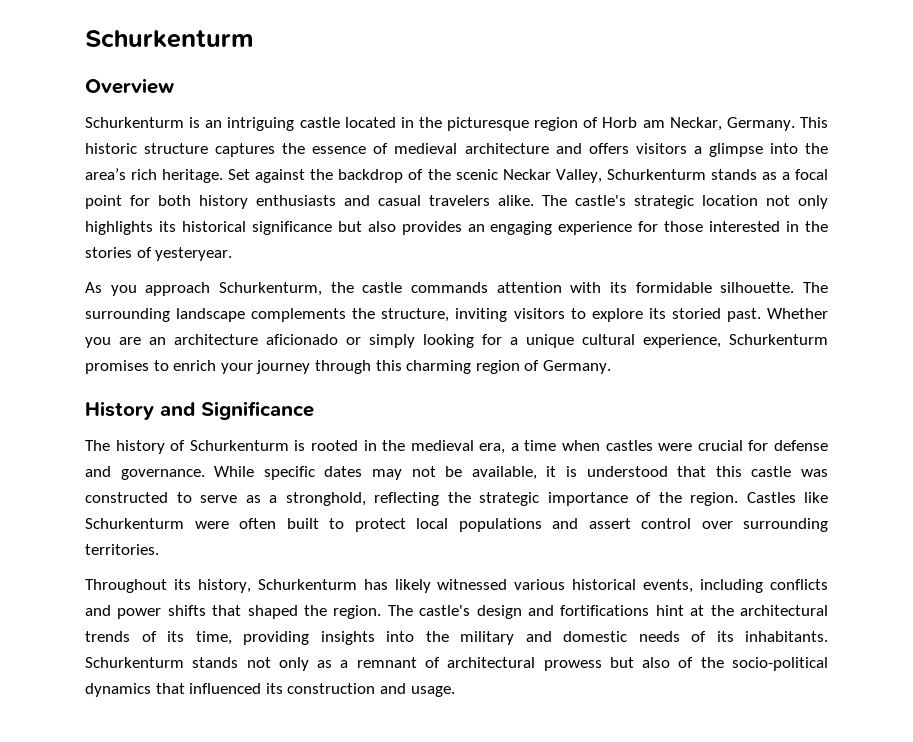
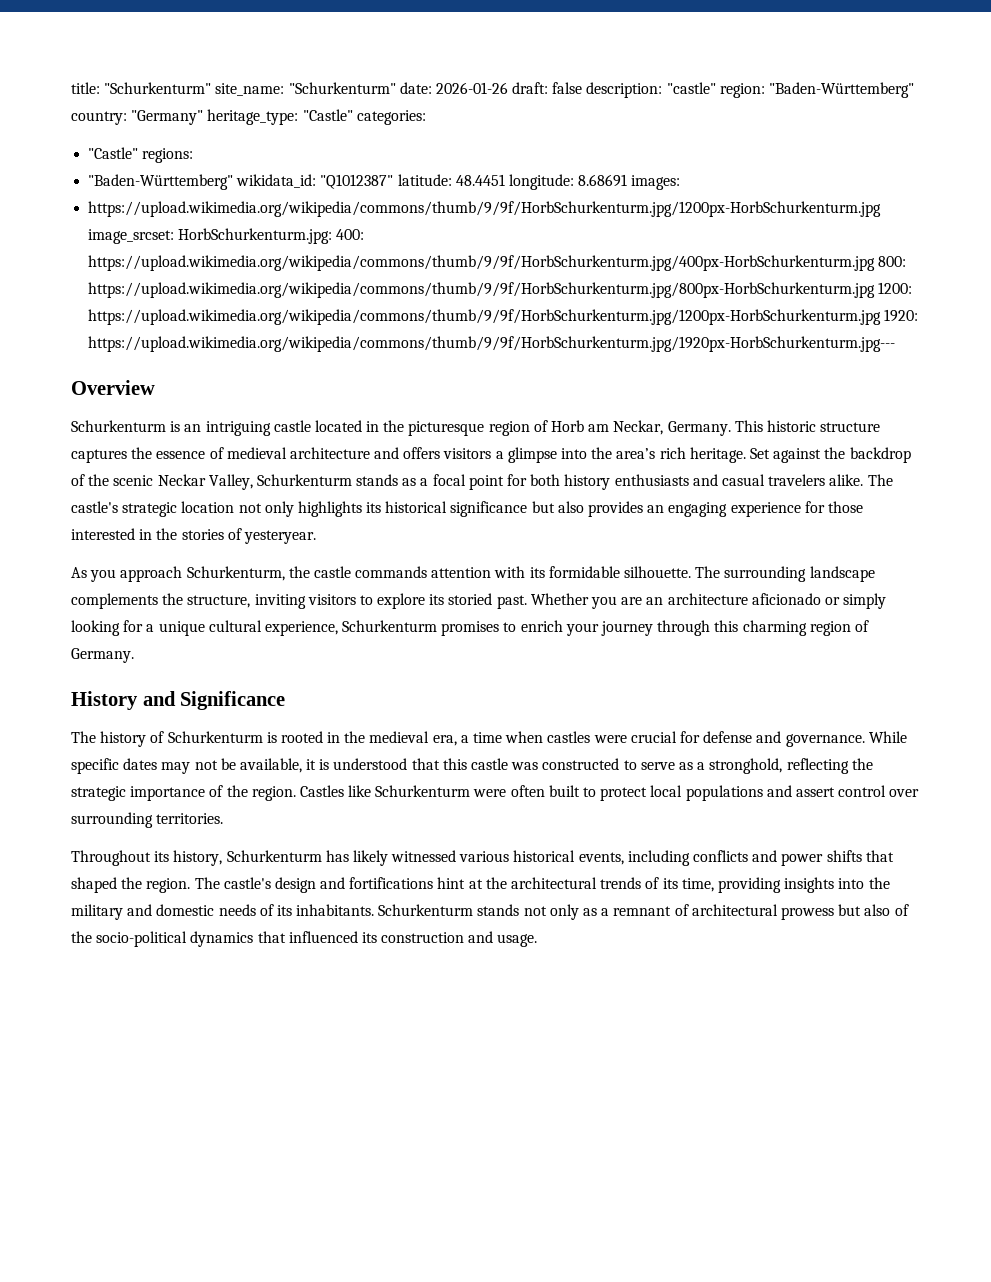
[85,30,254,48] Schurkenturm -> [71,82,915,98] [71,109,426,125] [88,147,194,163] [88,174,681,190] [88,201,882,217] [88,228,365,244] [88,255,907,271] [88,282,913,298] [88,309,919,325] [88,336,896,352] title: "Schurkenturm" site_name: "Schurkenturm" date: 2026-01-26 draft: false description: "castle" region: "Baden-Württemberg" country: "Germany" heritage_type: "Castle" categories: // "Castle" regions: // "Baden-Württemberg" wikidata_id: "Q1012387" latitude: 48.4451 longitude: 8.68691 images: // https://upload.wikimedia.org/wikipedia/commons/thumb/9/9f/HorbSchurkenturm.jpg/1200px-HorbSchurkenturm.jpg image_srcset: HorbSchurkenturm.jpg: 400: https://upload.wikimedia.org/wikipedia/commons/thumb/9/9f/HorbSchurkenturm.jpg/400px-HorbSchurkenturm.jpg 800: https://upload.wikimedia.org/wikipedia/commons/thumb/9/9f/HorbSchurkenturm.jpg/800px-HorbSchurkenturm.jpg 1200: https://upload.wikimedia.org/wikipedia/commons/thumb/9/9f/HorbSchurkenturm.jpg/1200px-HorbSchurkenturm.jpg 1920: https://upload.wikimedia.org/wikipedia/commons/thumb/9/9f/HorbSchurkenturm.jpg/1920px-HorbSchurkenturm.jpg---

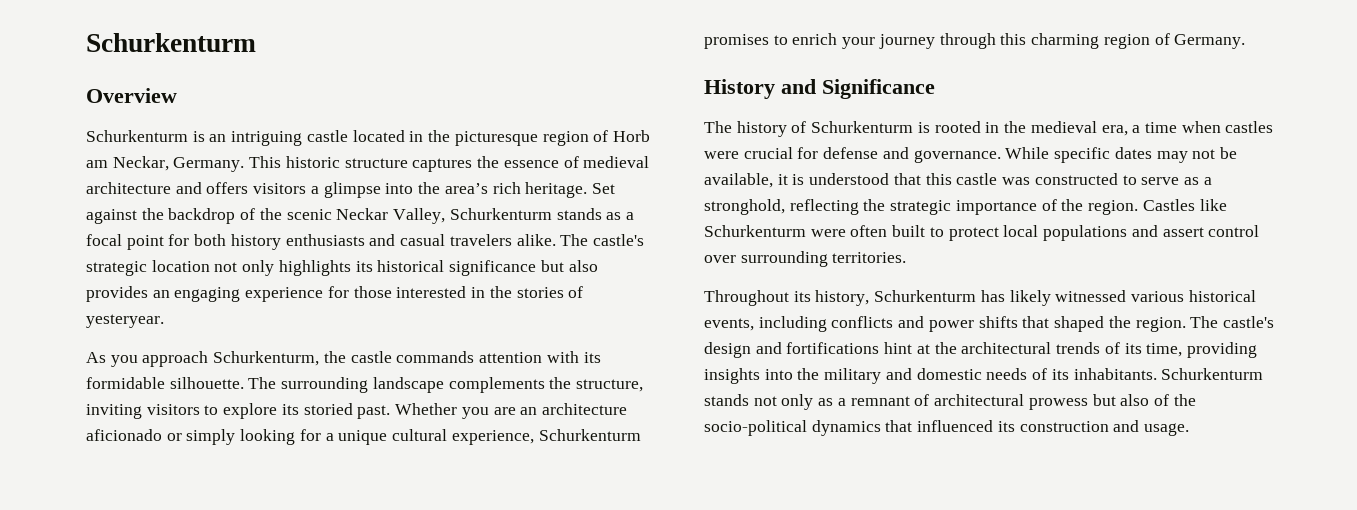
[71,82,915,98] [71,109,426,125] [88,147,194,163] [88,174,681,190] [88,201,882,217] [88,228,365,244] [88,255,907,271] [88,282,913,298] [88,309,919,325] [88,336,896,352] title: "Schurkenturm" site_name: "Schurkenturm" date: 2026-01-26 draft: false description: "castle" region: "Baden-Württemberg" country: "Germany" heritage_type: "Castle" categories: // "Castle" regions: // "Baden-Württemberg" wikidata_id: "Q1012387" latitude: 48.4451 longitude: 8.68691 images: // https://upload.wikimedia.org/wikipedia/commons/thumb/9/9f/HorbSchurkenturm.jpg/1200px-HorbSchurkenturm.jpg image_srcset: HorbSchurkenturm.jpg: 400: https://upload.wikimedia.org/wikipedia/commons/thumb/9/9f/HorbSchurkenturm.jpg/400px-HorbSchurkenturm.jpg 800: https://upload.wikimedia.org/wikipedia/commons/thumb/9/9f/HorbSchurkenturm.jpg/800px-HorbSchurkenturm.jpg 1200: https://upload.wikimedia.org/wikipedia/commons/thumb/9/9f/HorbSchurkenturm.jpg/1200px-HorbSchurkenturm.jpg 1920: https://upload.wikimedia.org/wikipedia/commons/thumb/9/9f/HorbSchurkenturm.jpg/1920px-HorbSchurkenturm.jpg--- -> [86,33,256,52] Schurkenturm

